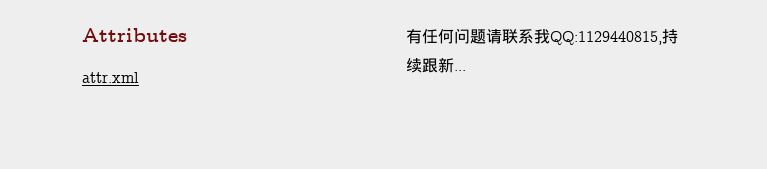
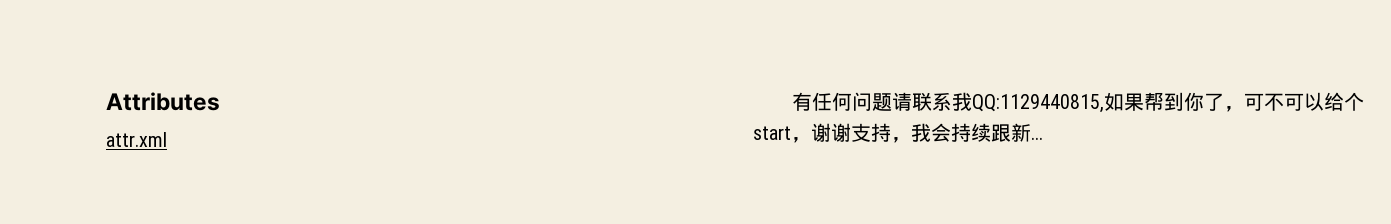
(662, 38) none -> [1104,92,1365,112] [753,123,951,143] 如果帮到你了，可不可以给个start，谢谢支持，我会

